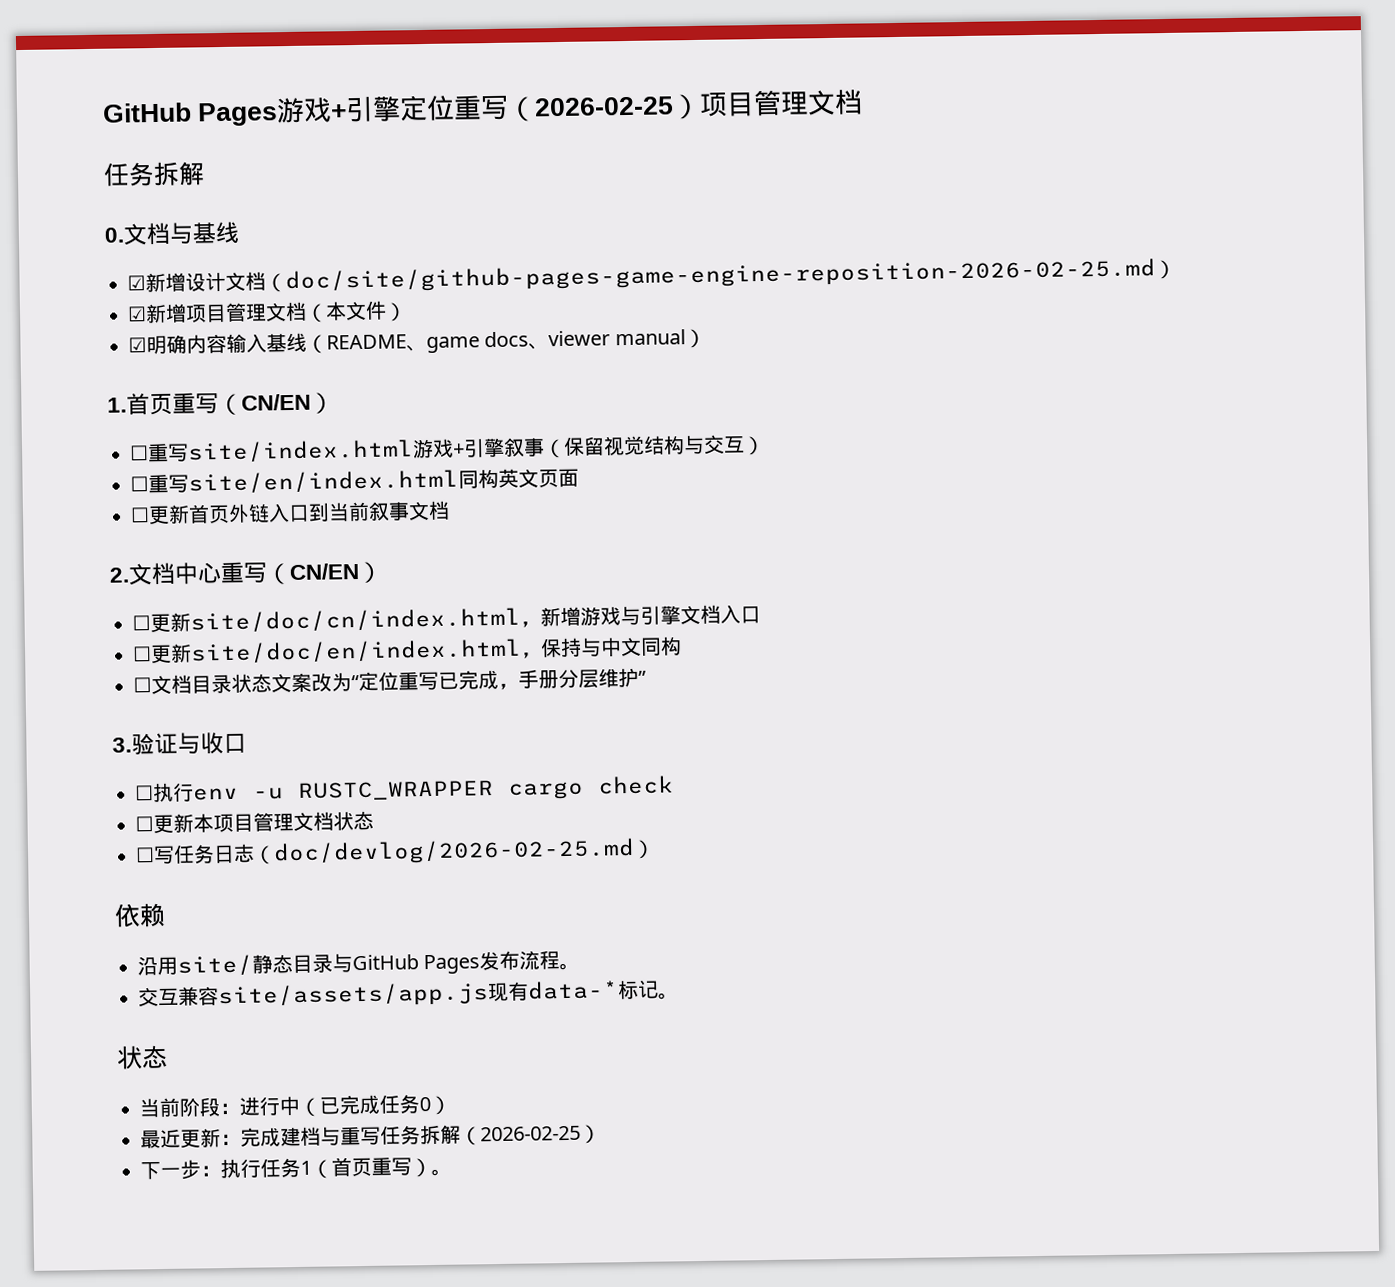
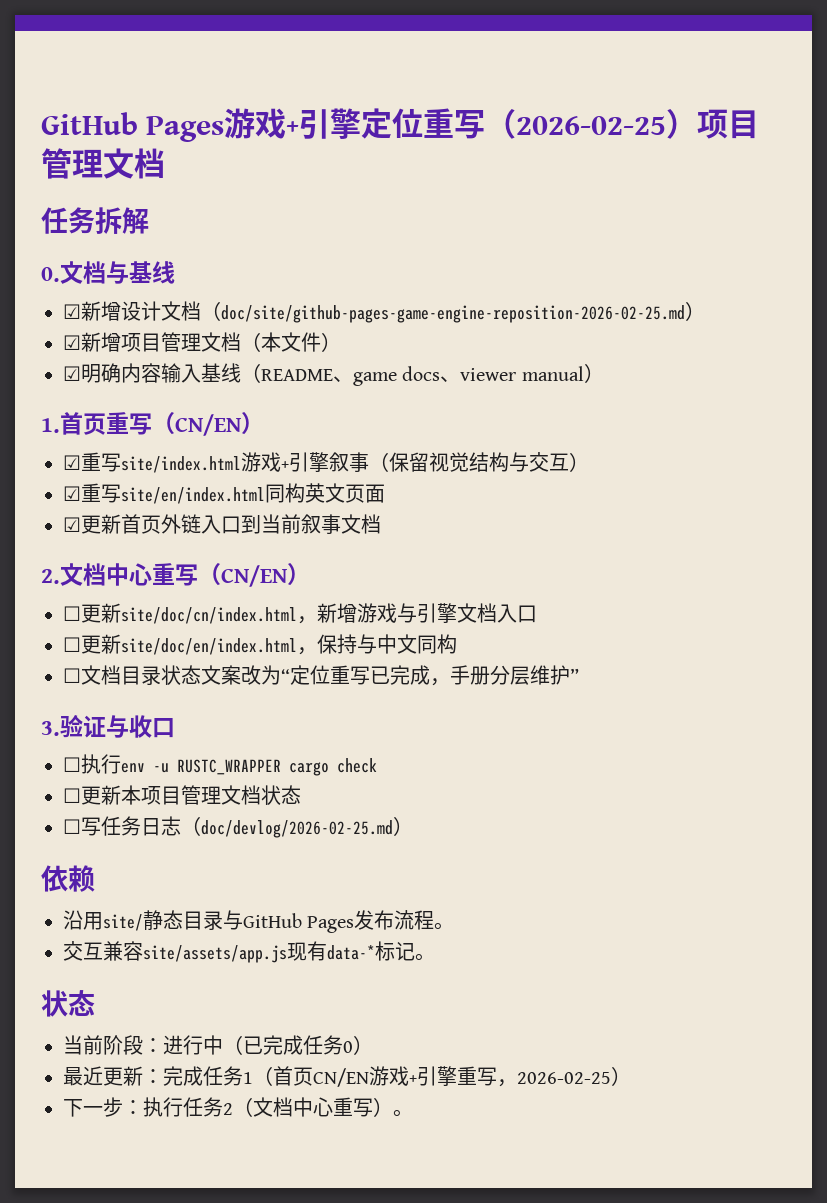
[129,445,149,461] ☐ -> [63,455,81,470] ☑
[130,476,149,492] ☐ -> [63,486,81,501] ☑
[130,507,150,523] ☐ -> [63,517,81,532] ☑
[280,1124,481,1147] 建档与重写任务拆解（ -> [203,1066,517,1087] 任务1（首页CN/EN游戏+引擎重写，
[300,1157,372,1179] 1（首页 -> [223,1097,333,1117] 2（文档中心

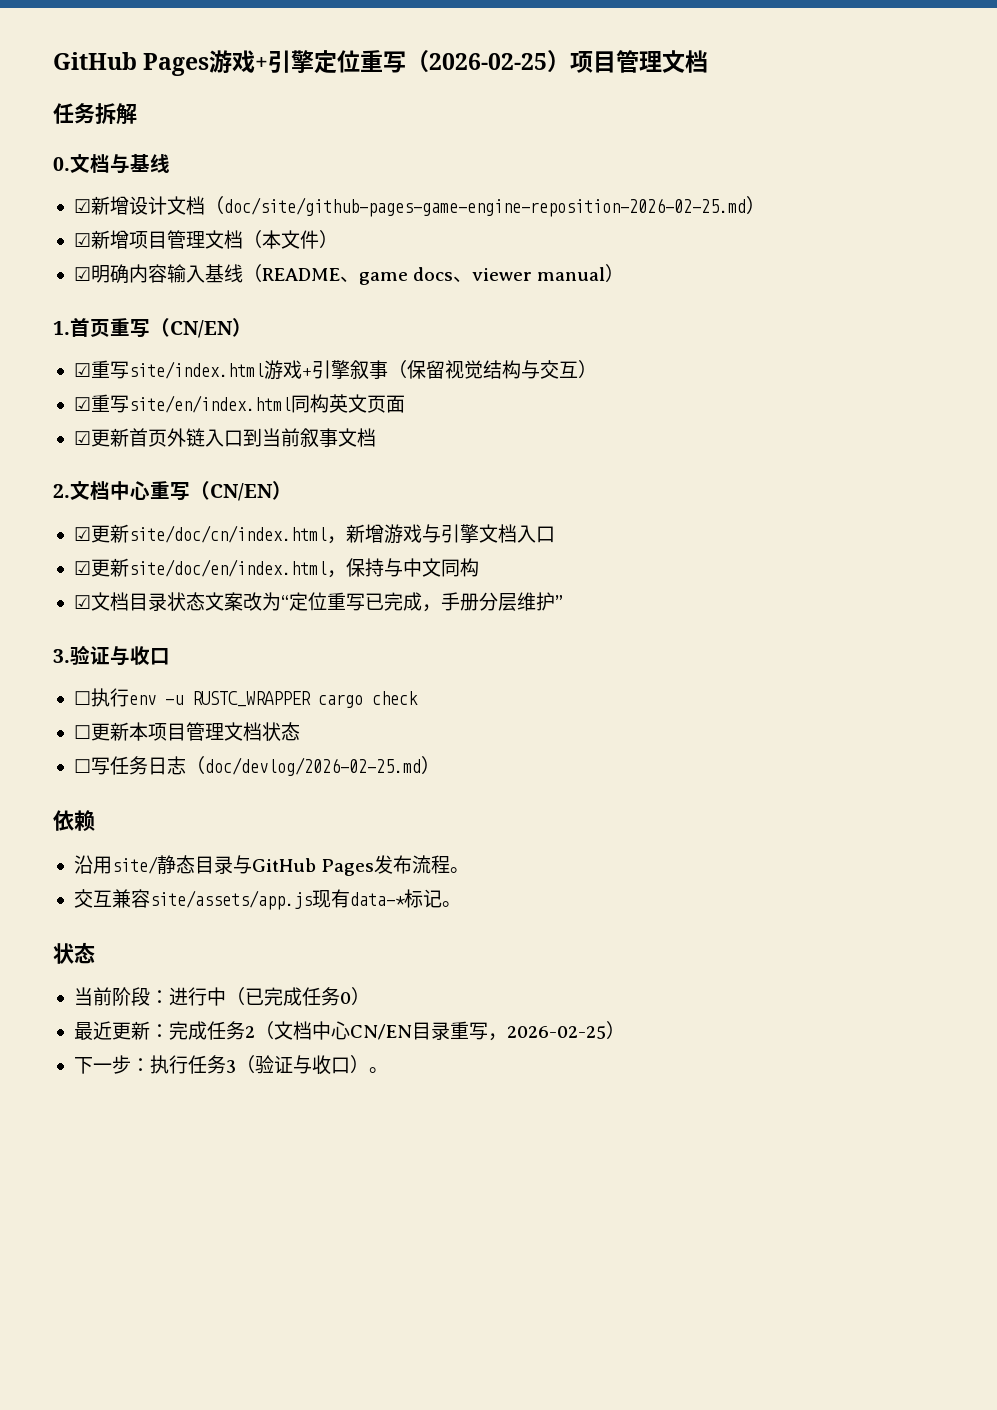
[63,606,81,621] ☐ -> [73,527,91,541] ☑
[63,637,81,652] ☐ -> [73,561,91,575] ☑
[63,668,81,683] ☐ -> [73,595,91,609] ☑
[243,1066,457,1087] 1（首页CN/EN游戏+引擎 -> [244,1021,450,1040] 2（文档中心CN/EN目录
[223,1097,373,1117] 2（文档中心重写 -> [225,1055,350,1075] 3（验证与收口

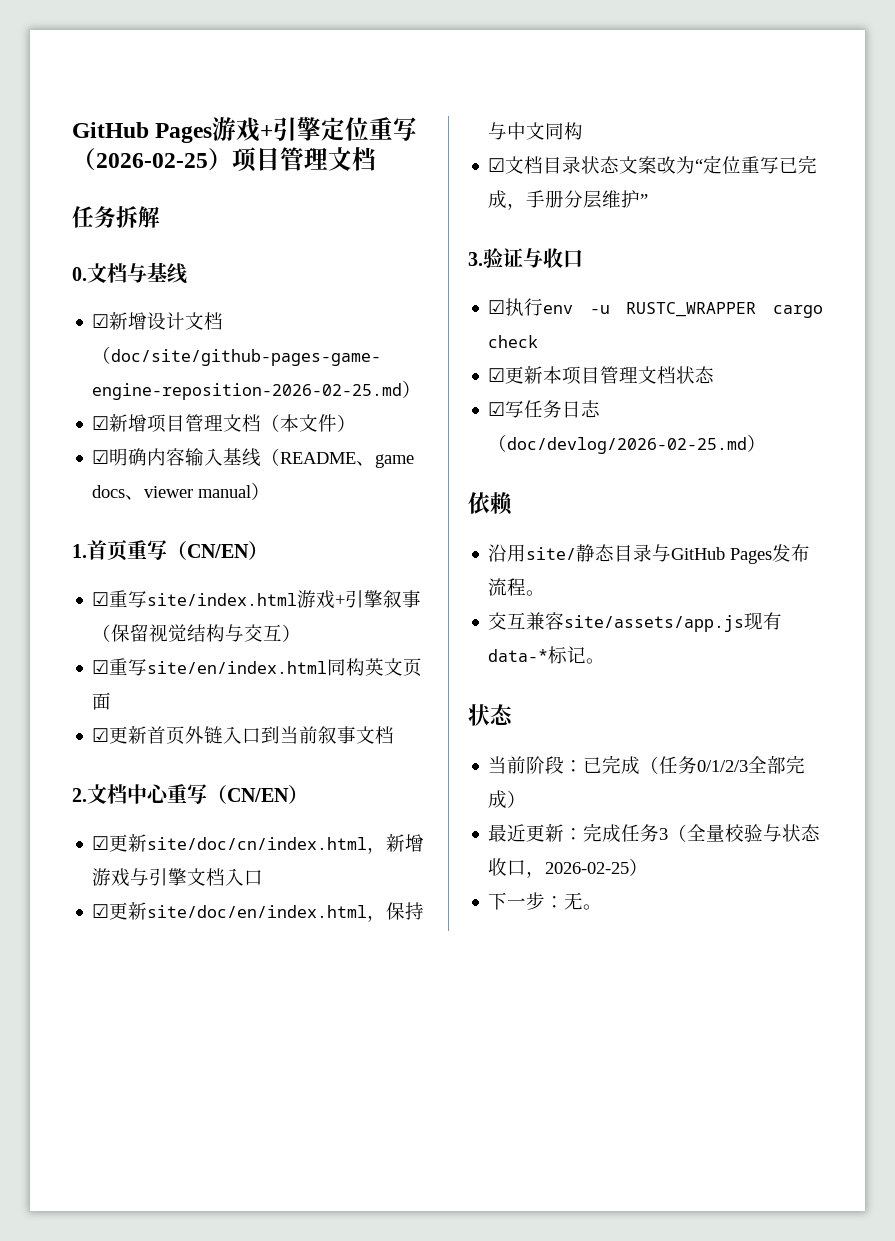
[73,691,91,705] ☐ -> [488,300,506,314] ☑
[73,725,91,739] ☐ -> [488,368,506,382] ☑
[73,759,91,773] ☐ -> [488,402,506,416] ☑
[168,987,351,1006] 进行中（已完成任务0 -> [583,755,806,775] [488,790,508,809] 已完成（任务0/1/2/3全部完成
[244,1021,625,1041] [73,1055,369,1075] 2（文档中心CN/EN目录重写，2026-02-25） // 下一步：执行任务3（验证与收口） -> [659,824,821,842] [488,858,649,878] [488,892,584,910] 3（全量校验与状态收口，2026-02-25） // 下一步：无

